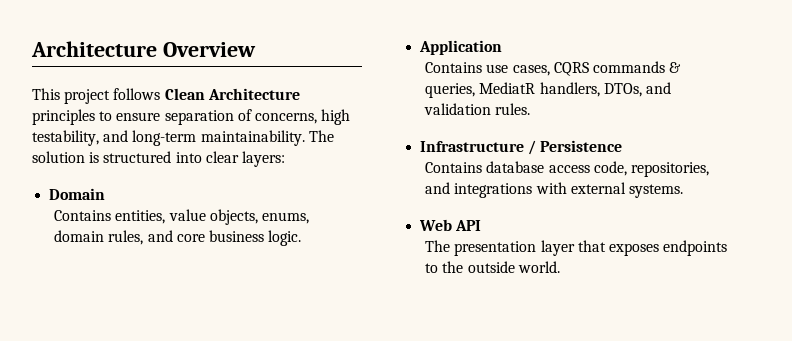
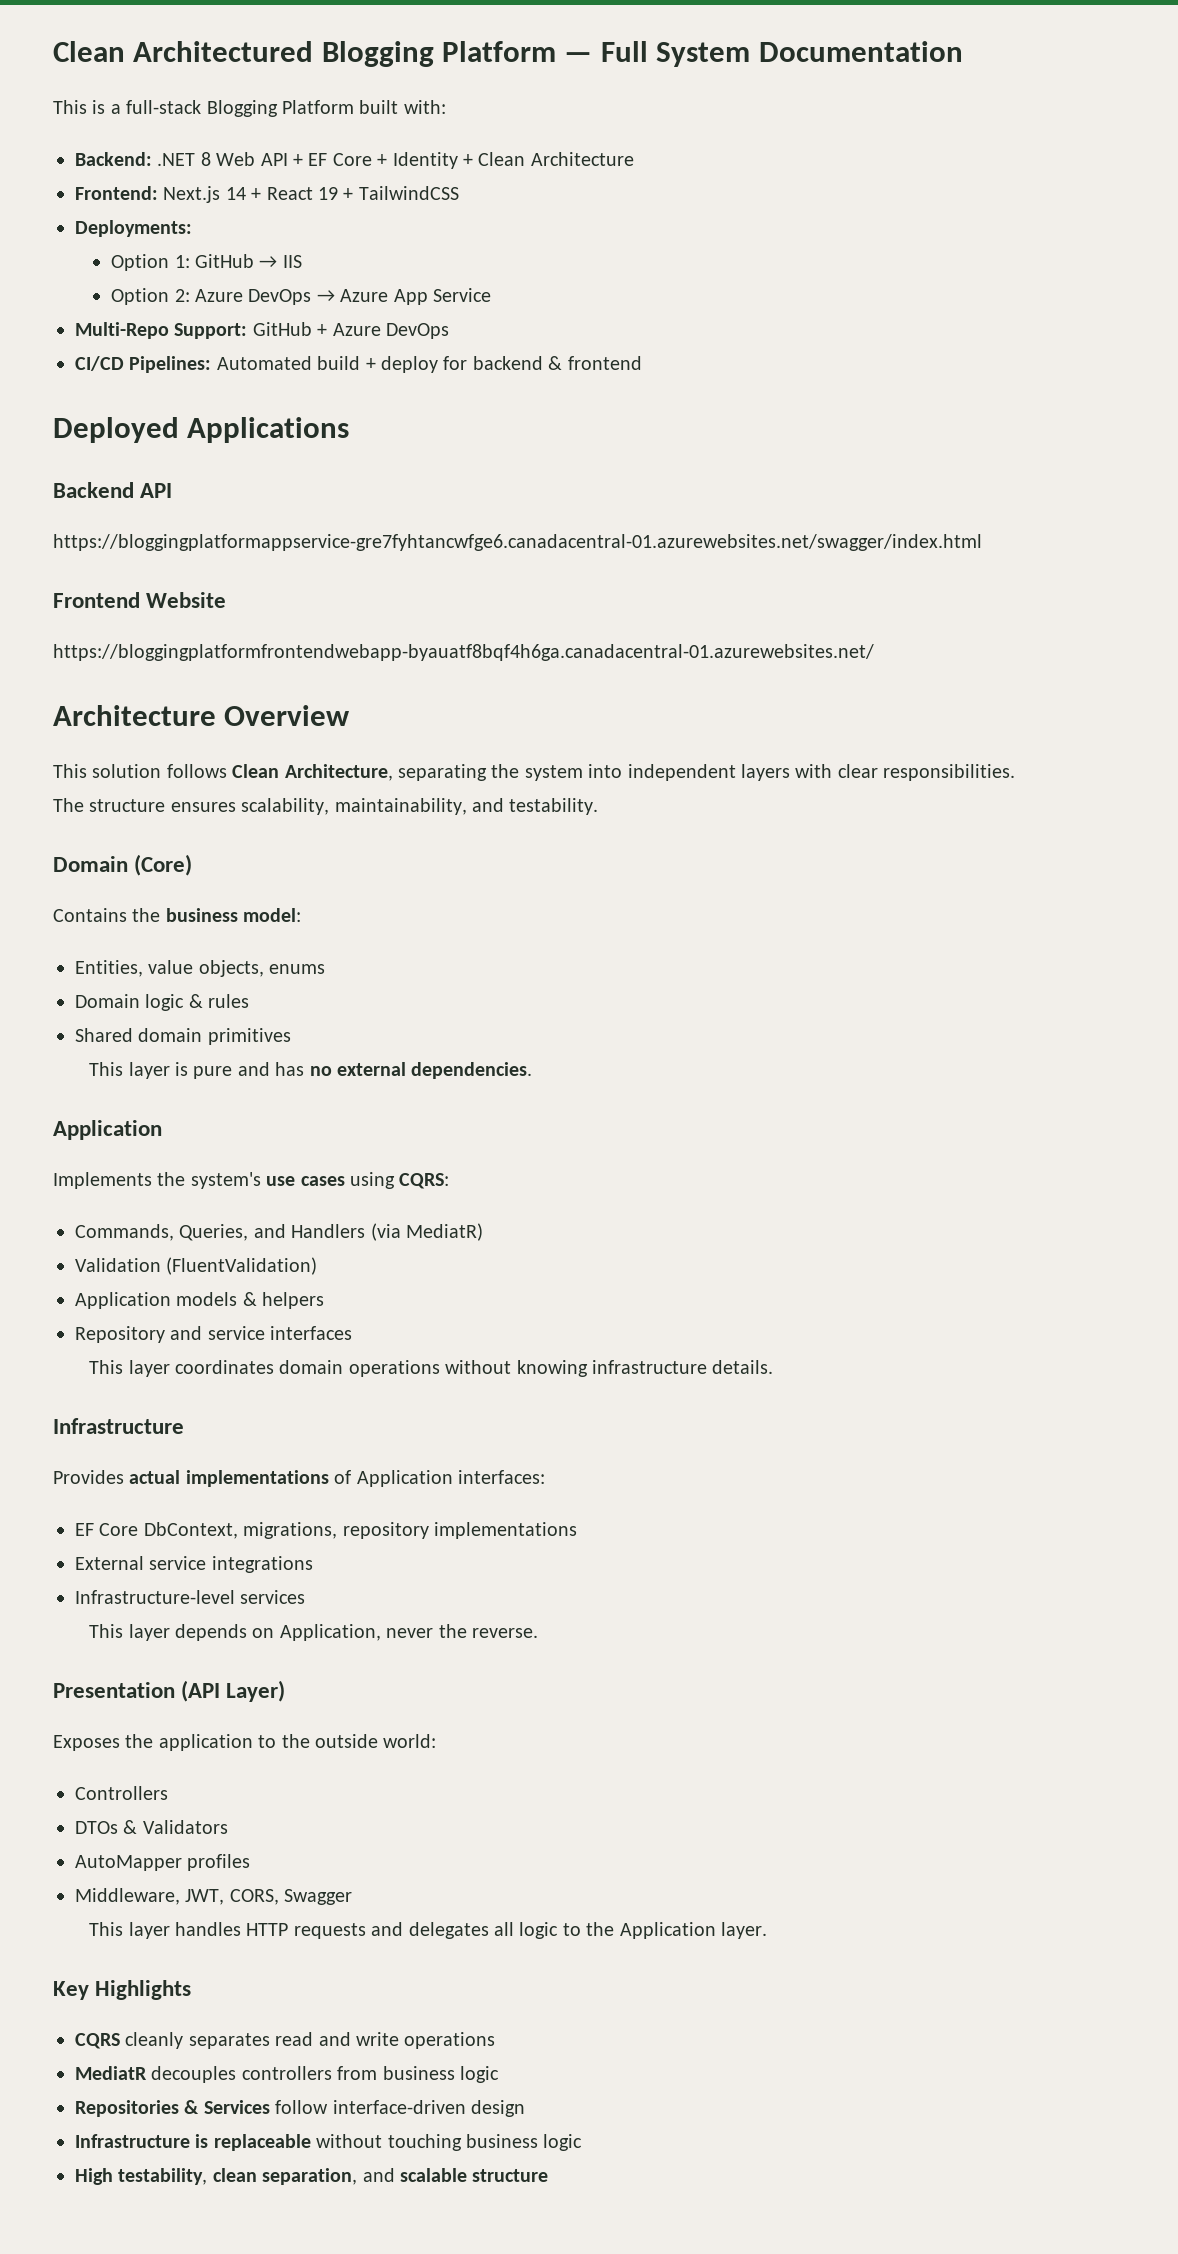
(31, 49) none -> [53,41,963,67] [53,100,446,117] [75,152,634,169] [75,186,459,203] [75,220,192,237] [111,254,302,271] [111,288,492,305] [75,322,449,339] [75,356,642,373] [53,417,350,443] [53,482,173,498] [53,534,982,551] [53,592,227,608] [53,644,874,661] Clean Architectured Blogging Platform — Full System Documentation // This is a full-stack Blogging Platform built with: // Backend: .NET 8 Web API + EF Core + Identity + Clean Architecture // Frontend: Next.js 14 + React 19 + TailwindCSS // Deployments: // Option 1: GitHub → IIS // Option 2: Azure DevOps → Azure App Service // Multi-Repo Support: GitHub + Azure DevOps // CI/CD Pipelines: Automated build + deploy for backend & frontend // Deployed Applications // Backend API // https://bloggingplatformappservice-gre7fyhtancwfge6.canadacentral-01.azurewebsites.net/swagger/index.html // Frontend Website // https://bloggingplatformfrontendwebapp-byauatf8bqf4h6ga.canadacentral-01.azurewebsites.net/ //
[64,89,111,104] project -> [92,764,162,778] solution
[207,88,300,100] [32,109,351,125] [32,130,334,146] [32,151,285,167] [49,188,106,200] [54,209,309,225] [54,230,302,246] [419,40,503,55] [425,61,682,76] [425,82,671,98] [424,103,531,115] [420,140,623,155] [425,161,709,177] [425,182,683,198] [419,219,482,231] [425,240,728,256] [425,261,560,273] Architecture principles to ensure separation of concerns, high testability, and long-term maintainability. The solution is structured into clear layers: // Domain // Contains entities, value objects, enums, domain rules, and core business logic. // Application // Contains use cases, CQRS commands & queries, MediatR handlers, DTOs, and validation rules. // Infrastructure / Persistence // Contains database access code, repositories, and integrations with external systems. // Web API // The presentation layer that exposes endpoints to the outside world. -> [284,764,1016,781] [53,798,599,815] [53,854,193,876] [53,908,302,922] [75,960,326,977] [75,994,250,1011] [75,1028,291,1045] [89,1062,533,1079] [53,1120,162,1140] [53,1172,450,1189] [75,1223,483,1241] [75,1257,318,1275] [75,1292,325,1309] [75,1326,353,1343] [89,1360,774,1377] [53,1418,184,1434] [53,1470,545,1487] [75,1522,577,1539] [75,1556,313,1573] [75,1590,306,1604] [89,1624,539,1641] [53,1680,286,1702] [53,1734,437,1751] [75,1786,168,1800] [75,1820,228,1834] [75,1854,251,1871] [75,1888,353,1905] [89,1922,768,1939] [53,1980,192,2000] [75,2032,496,2049] [75,2066,499,2083] [75,2100,525,2117] [75,2134,583,2151] [75,2168,549,2185] Architecture, separating the system into independent layers with clear responsibilities. // The structure ensures scalability, maintainability, and testability. // Domain (Core) // Contains the business model: // Entities, value objects, enums // Domain logic & rules // Shared domain primitives // This layer is pure and has no external dependencies. // Application // Implements the system's use cases using CQRS: // Commands, Queries, and Handlers (via MediatR) // Validation (FluentValidation) // Application models & helpers // Repository and service interfaces // This layer coordinates domain operations without knowing infrastructure details. // Infrastructure // Provides actual implementations of Application interfaces: // EF Core DbContext, migrations, repository implementations // External service integrations // Infrastructure-level services // This layer depends on Application, never the reverse. // Presentation (API Layer) // Exposes the application to the outside world: // Controllers // DTOs & Validators // AutoMapper profiles // Middleware, JWT, CORS, Swagger // This layer handles HTTP requests and delegates all logic to the Application layer. // Key Highlights // CQRS cleanly separates read and write operations // MediatR decouples controllers from business logic // Repositories & Services follow interface-driven design // Infrastructure is replaceable without touching business logic // High testability, clean separation, and scalable structure

